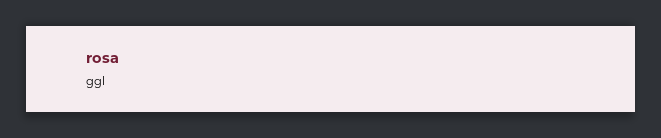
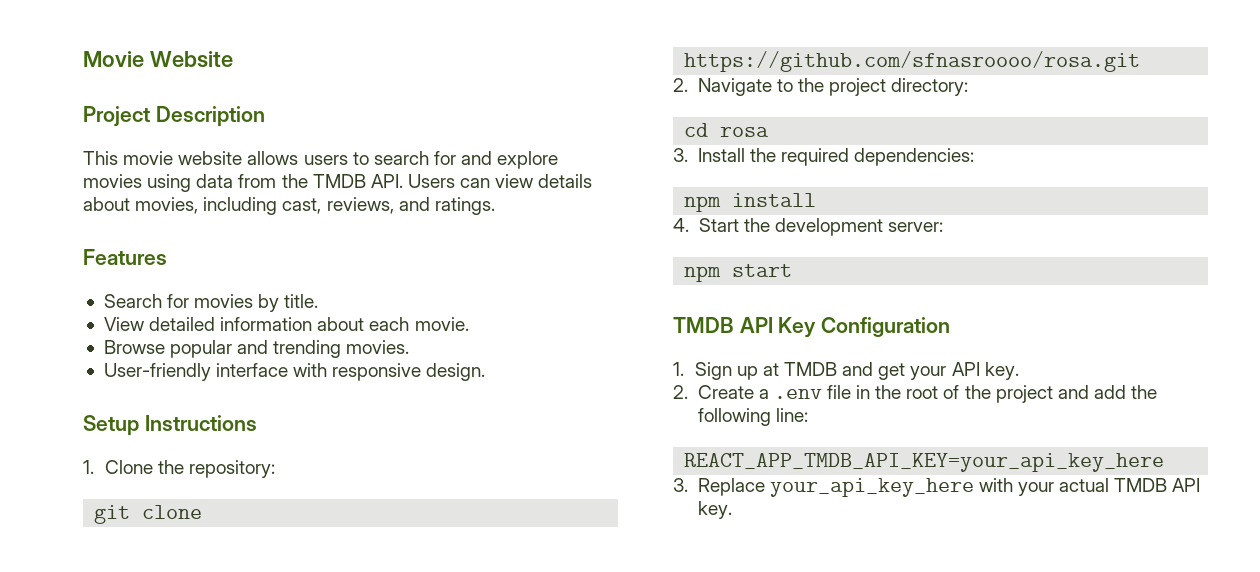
[86,55,119,63] [86,76,105,88] rosa // ggl -> [83,51,233,68] [83,106,265,127] [83,151,559,169] [83,174,593,192] [83,197,495,215] [83,249,167,265] [103,294,319,312] [103,317,469,331] [103,340,410,358] [103,363,486,381] [83,415,257,436] [83,460,275,478] [94,505,203,524] [684,51,1141,72] [673,78,969,96] [684,123,770,137] [673,148,974,166] [684,193,817,212] [673,218,943,236] [684,264,793,282] [673,317,951,338] [673,362,1019,380] [673,385,1158,403] [697,408,808,426] [684,453,1165,472] [673,478,1201,497] [697,501,732,519] Movie Website // Project Description // This movie website allows users to search for and explore movies using data from the TMDB API. Users can view details about movies, including cast, reviews, and ratings. // Features // Search for movies by title. // View detailed information about each movie. // Browse popular and trending movies. // User-friendly interface with responsive design. // Setup Instructions // 1. Clone the repository: // git clone https://github.com/sfnasroooo/rosa.git // 2. Navigate to the project directory: // cd rosa // 3. Install the required dependencies: // npm install // 4. Start the development server: // npm start // TMDB API Key Configuration // 1. Sign up at TMDB and get your API key. // 2. Create a .env file in the root of the project and add the following line: // REACT_APP_TMDB_API_KEY=your_api_key_here // 3. Replace your_api_key_here with your actual TMDB API key.

